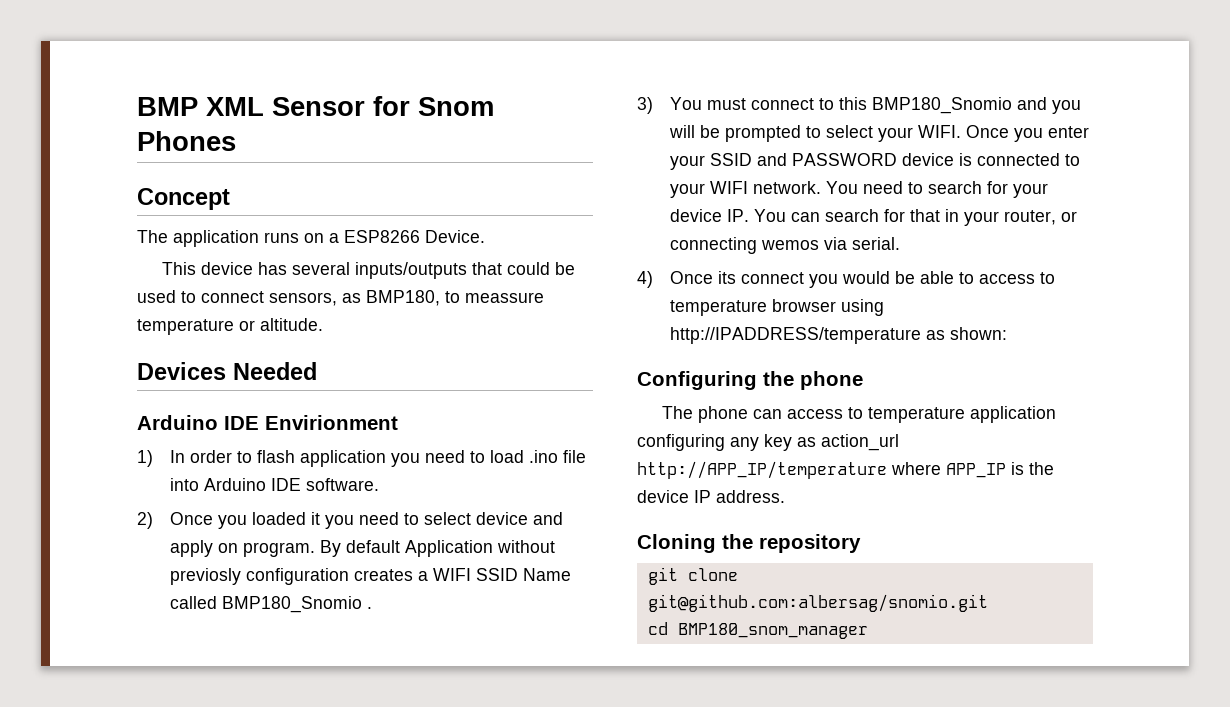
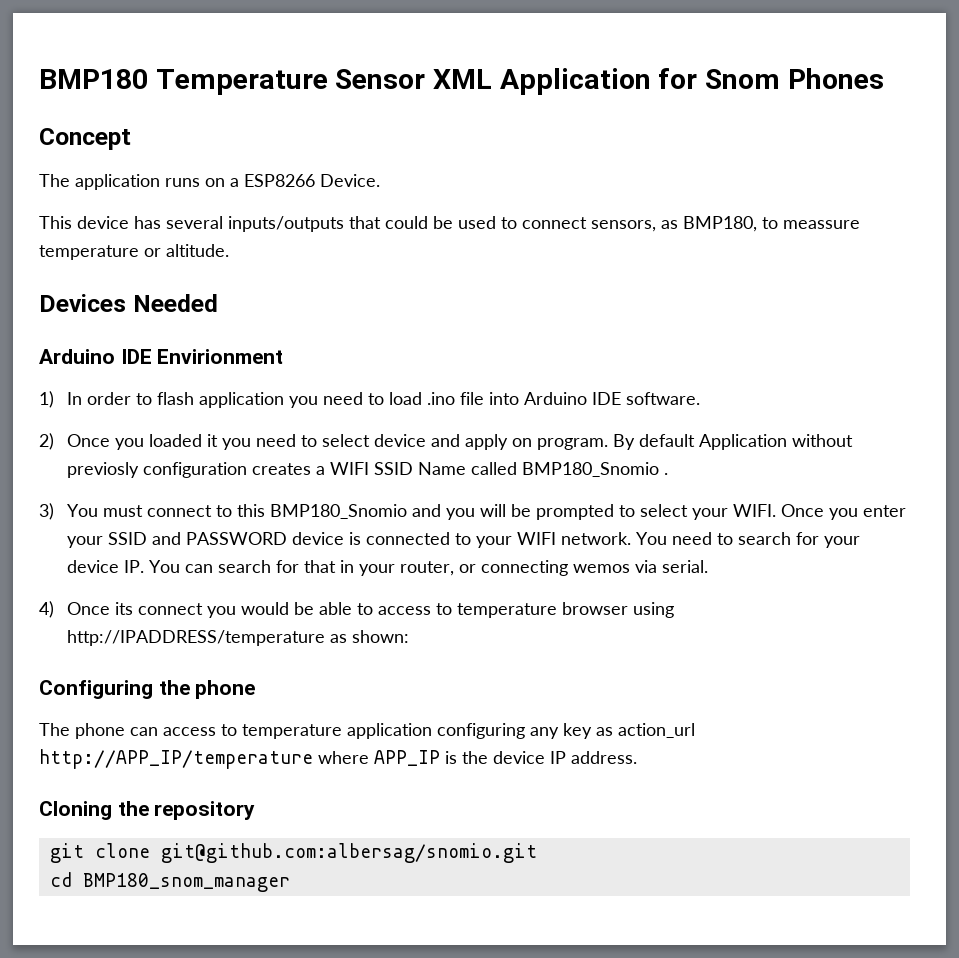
[137,97,365,116] BMP XML Sensor -> [39,68,651,95] BMP180 Temperature Sensor XML Application

